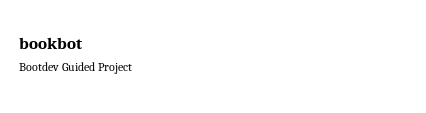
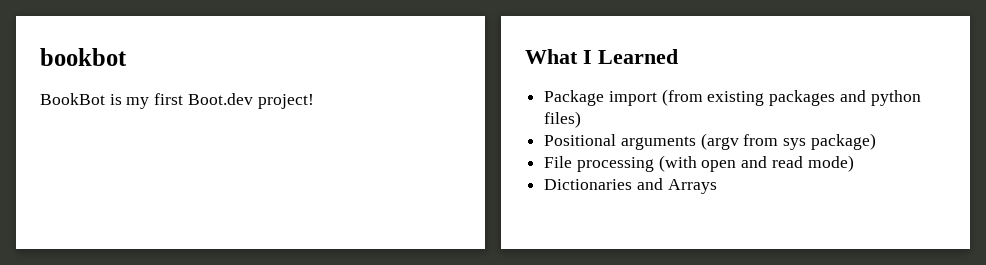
[19,62,133,74] Bootdev Guided Project -> [40,93,314,109] [525,49,678,64] [544,89,921,106] [544,111,582,128] [544,133,876,150] [544,155,854,172] [544,178,717,194] BookBot is my first Boot.dev project! // What I Learned // Package import (from existing packages and python files) // Positional arguments (argv from sys package) // File processing (with open and read mode) // Dictionaries and Arrays

